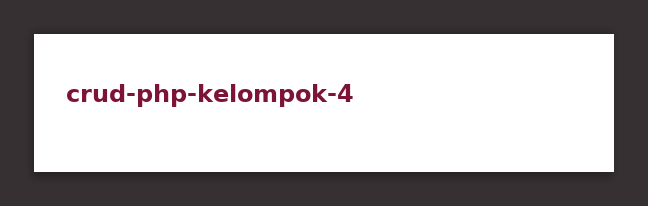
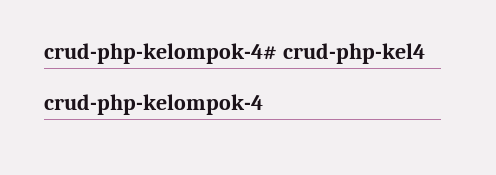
(66, 95) none -> [44,43,425,64] crud-php-kelompok-4# crud-php-kel4 //

